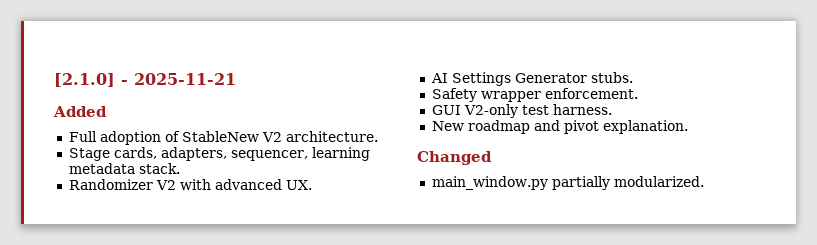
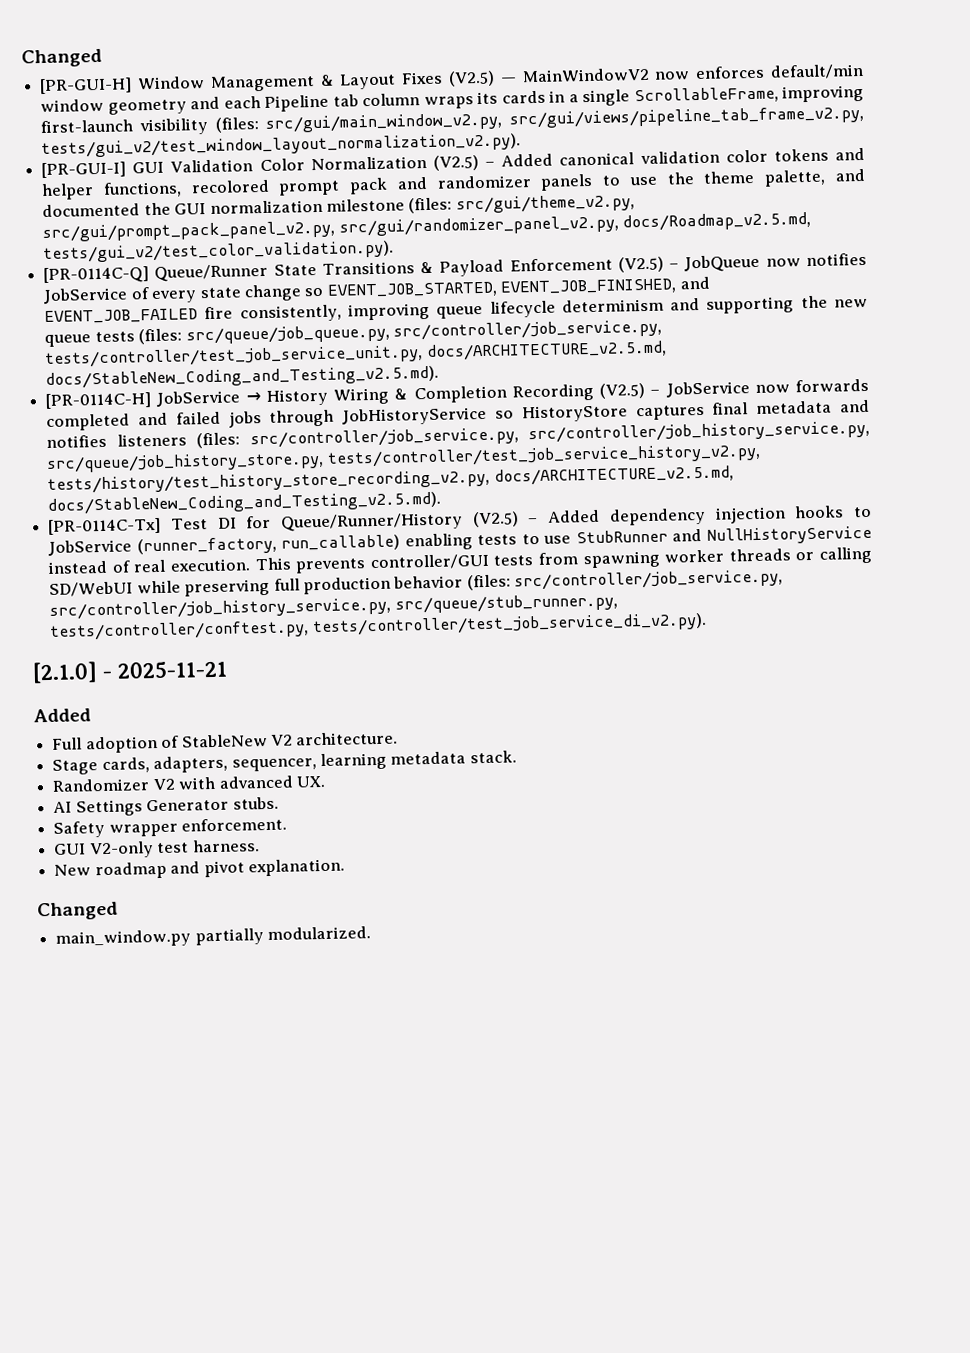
(54, 80) none -> [21,48,102,68] [39,63,864,95] [40,84,865,115] [40,105,865,136] [41,133,522,159] [41,147,865,179] [41,168,865,201] [42,194,635,218] [42,211,812,243] [43,240,395,264] [43,252,868,285] [43,276,710,305] [44,295,868,325] [44,319,662,348] [44,340,667,369] [45,365,440,390] [45,378,869,409] [46,399,870,431] [46,420,871,449] [46,443,761,473] [47,465,734,494] [47,491,442,515] [48,505,872,535] [48,525,872,556] [48,546,872,574] [49,569,784,597] [49,593,618,620] [49,612,707,641] Changed // [PR-GUI-H] Window Management & Layout Fixes (V2.5) — MainWindowV2 now enforces default/min window geometry and each Pipeline tab column wraps its cards in a single ScrollableFrame, improving first-launch visibility (files: src/gui/main_window_v2.py, src/gui/views/pipeline_tab_frame_v2.py, tests/gui_v2/test_window_layout_normalization_v2.py). // [PR-GUI-I] GUI Validation Color Normalization (V2.5) – Added canonical validation color tokens and helper functions, recolored prompt pack and randomizer panels to use the theme palette, and documented the GUI normalization milestone (files: src/gui/theme_v2.py, src/gui/prompt_pack_panel_v2.py, src/gui/randomizer_panel_v2.py, docs/Roadmap_v2.5.md, tests/gui_v2/test_color_validation.py). // [PR-0114C-Q] Queue/Runner State Transitions & Payload Enforcement (V2.5) – JobQueue now notifies JobService of every state change so EVENT_JOB_STARTED, EVENT_JOB_FINISHED, and EVENT_JOB_FAILED fire consistently, improving queue lifecycle determinism and supporting the new queue tests (files: src/queue/job_queue.py, src/controller/job_service.py, tests/controller/test_job_service_unit.py, docs/ARCHITECTURE_v2.5.md, docs/StableNew_Coding_and_Testing_v2.5.md). // [PR-0114C-H] JobService → History Wiring & Completion Recording (V2.5) – JobService now forwards completed and failed jobs through JobHistoryService so HistoryStore captures final metadata and notifies listeners (files: src/controller/job_service.py, src/controller/job_history_service.py, src/queue/job_history_store.py, tests/controller/test_job_service_history_v2.py, tests/history/test_history_store_recording_v2.py, docs/ARCHITECTURE_v2.5.md, docs/StableNew_Coding_and_Testing_v2.5.md). // [PR-0114C-Tx] Test DI for Queue/Runner/History (V2.5) – Added dependency injection hooks to JobService (runner_factory, run_callable) enabling tests to use StubRunner and NullHistoryService instead of real execution. This prevents controller/GUI tests from spawning worker threads or calling SD/WebUI while preserving full production behavior (files: src/controller/job_service.py, src/controller/job_history_service.py, src/queue/stub_runner.py, tests/controller/conftest.py, tests/controller/test_job_service_di_v2.py). //

